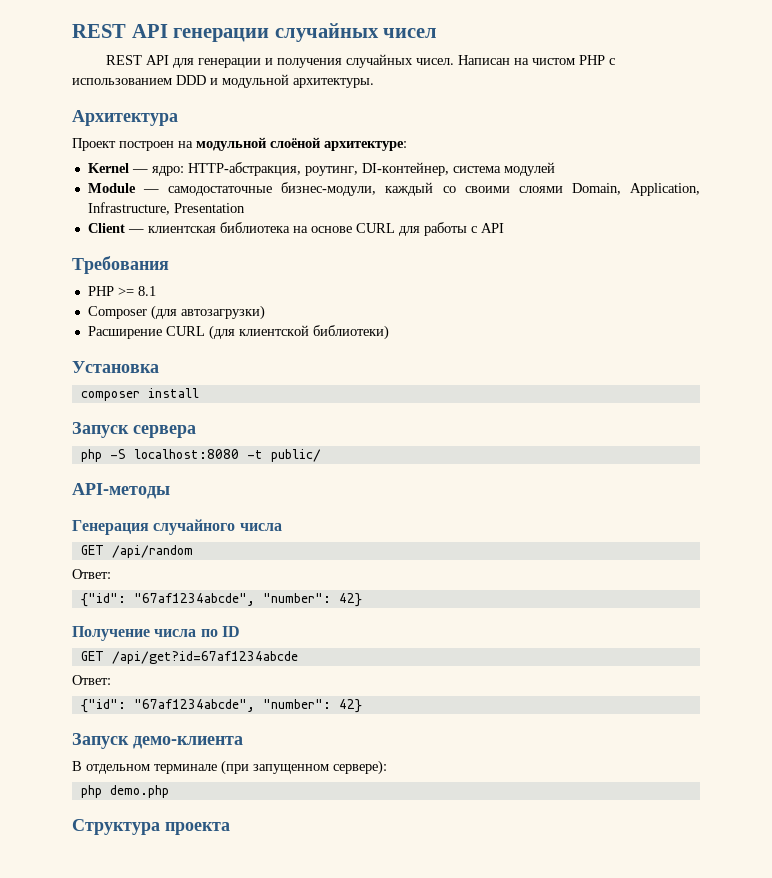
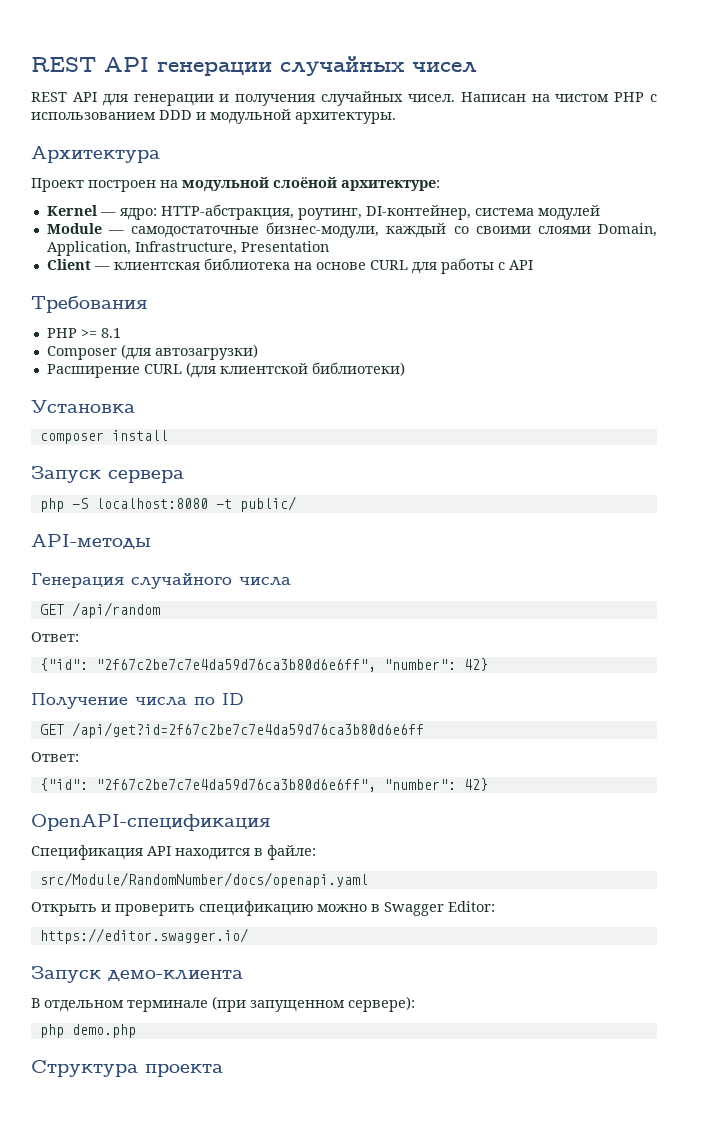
[133,593,255,606] "67af1234abcde", -> [95,659,376,672] "2f67c2be7c7e4da59d76ca3b80d6e6ff",
[111,651,298,664] [72,675,111,685] [80,699,362,713] /api/get?id=67af1234abcde // Ответ: // {"id": "67af1234abcde", "number": 42} -> [71,722,424,738] [31,752,79,762] [39,778,488,792] [31,814,271,831] [31,845,316,860] [39,872,368,888] [31,901,495,916] [39,928,248,944] /api/get?id=2f67c2be7c7e4da59d76ca3b80d6e6ff // Ответ: // {"id": "2f67c2be7c7e4da59d76ca3b80d6e6ff", "number": 42} // OpenAPI-спецификация // Спецификация API находится в файле: // src/Module/RandomNumber/docs/openapi.yaml // Открыть и проверить спецификацию можно в Swagger Editor: // https://editor.swagger.io/

